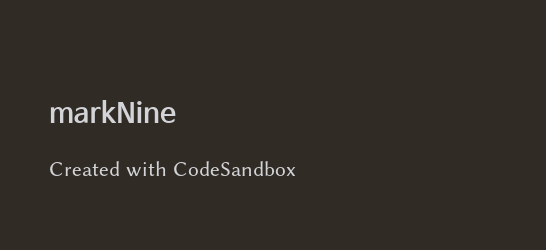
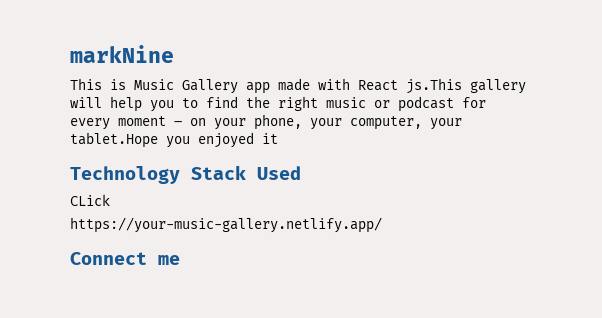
[49,161,296,177] Created with CodeSandbox -> [70,78,526,94] [70,96,486,112] [70,114,462,130] [70,132,278,148] [70,165,301,184] [70,194,110,206] [70,217,382,233] [70,252,180,265] This is Music Gallery app made with React js.This gallery will help you to find the right music or podcast for every moment – on your phone, your computer, your tablet.Hope you enjoyed it // Technology Stack Used // CLick // https://your-music-gallery.netlify.app/ // Connect me

